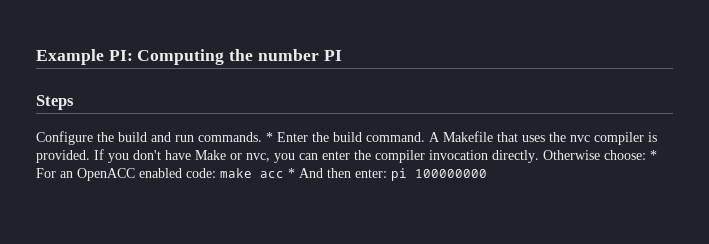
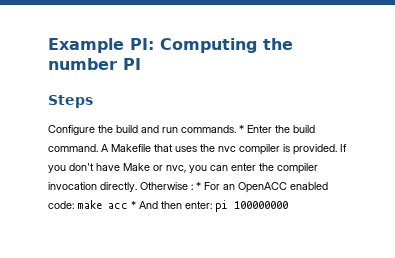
[604,150,646,160] choose: -> [191,184,193,190] :

